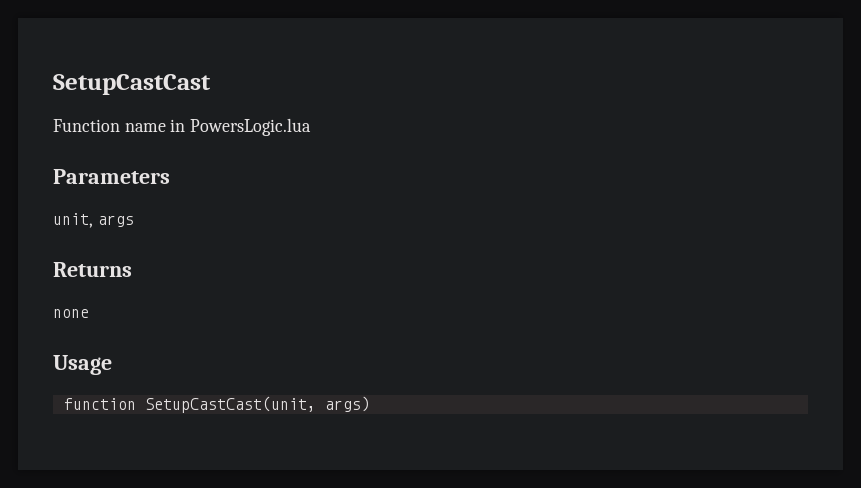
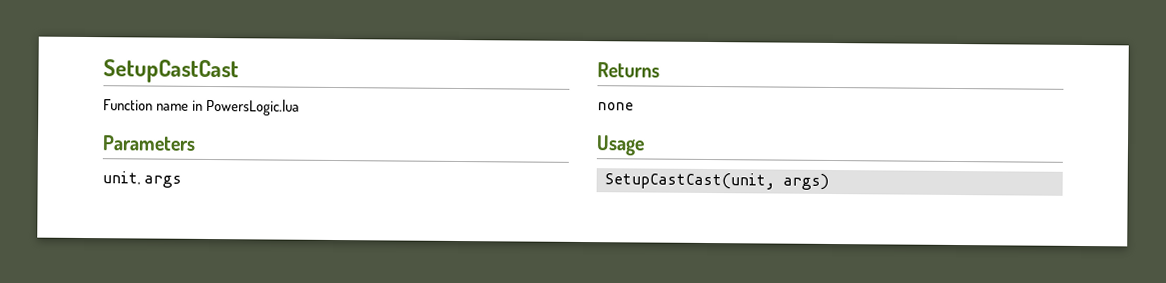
[63,398,136,410] function -> (645, 145) none

